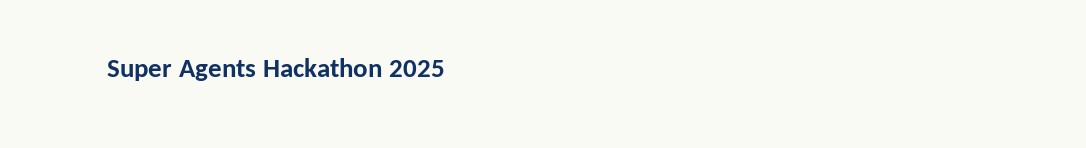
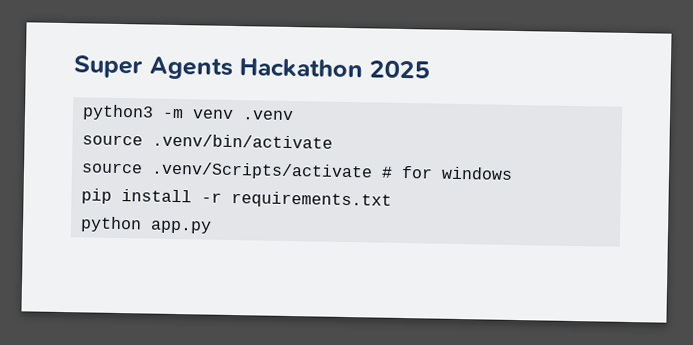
(446, 68) none -> [81,104,294,121] [81,133,333,149] [80,161,513,181] [80,188,392,209] [79,216,212,234] // python3 -m venv .venv // source .venv/bin/activate // source .venv/Scripts/activate # for windows // pip install -r requirements.txt // python app.py

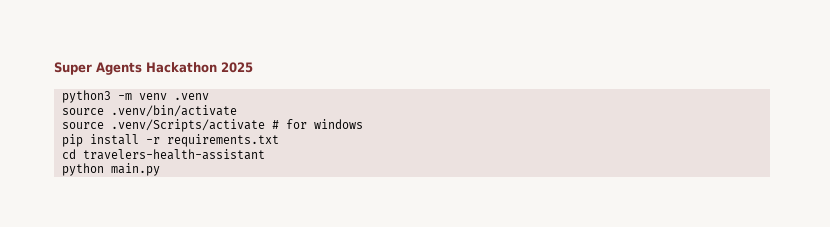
(392, 199) none -> [61,149,265,160] // cd travelers-health-assistant
[149,220,212,234] app.py -> [110,163,160,176] main.py

